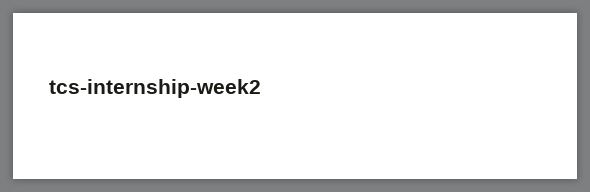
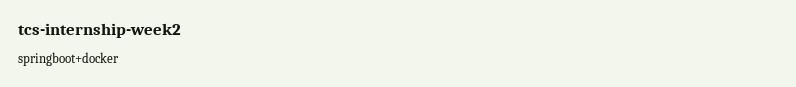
(261, 88) none -> [18,52,119,66] // springboot+docker

